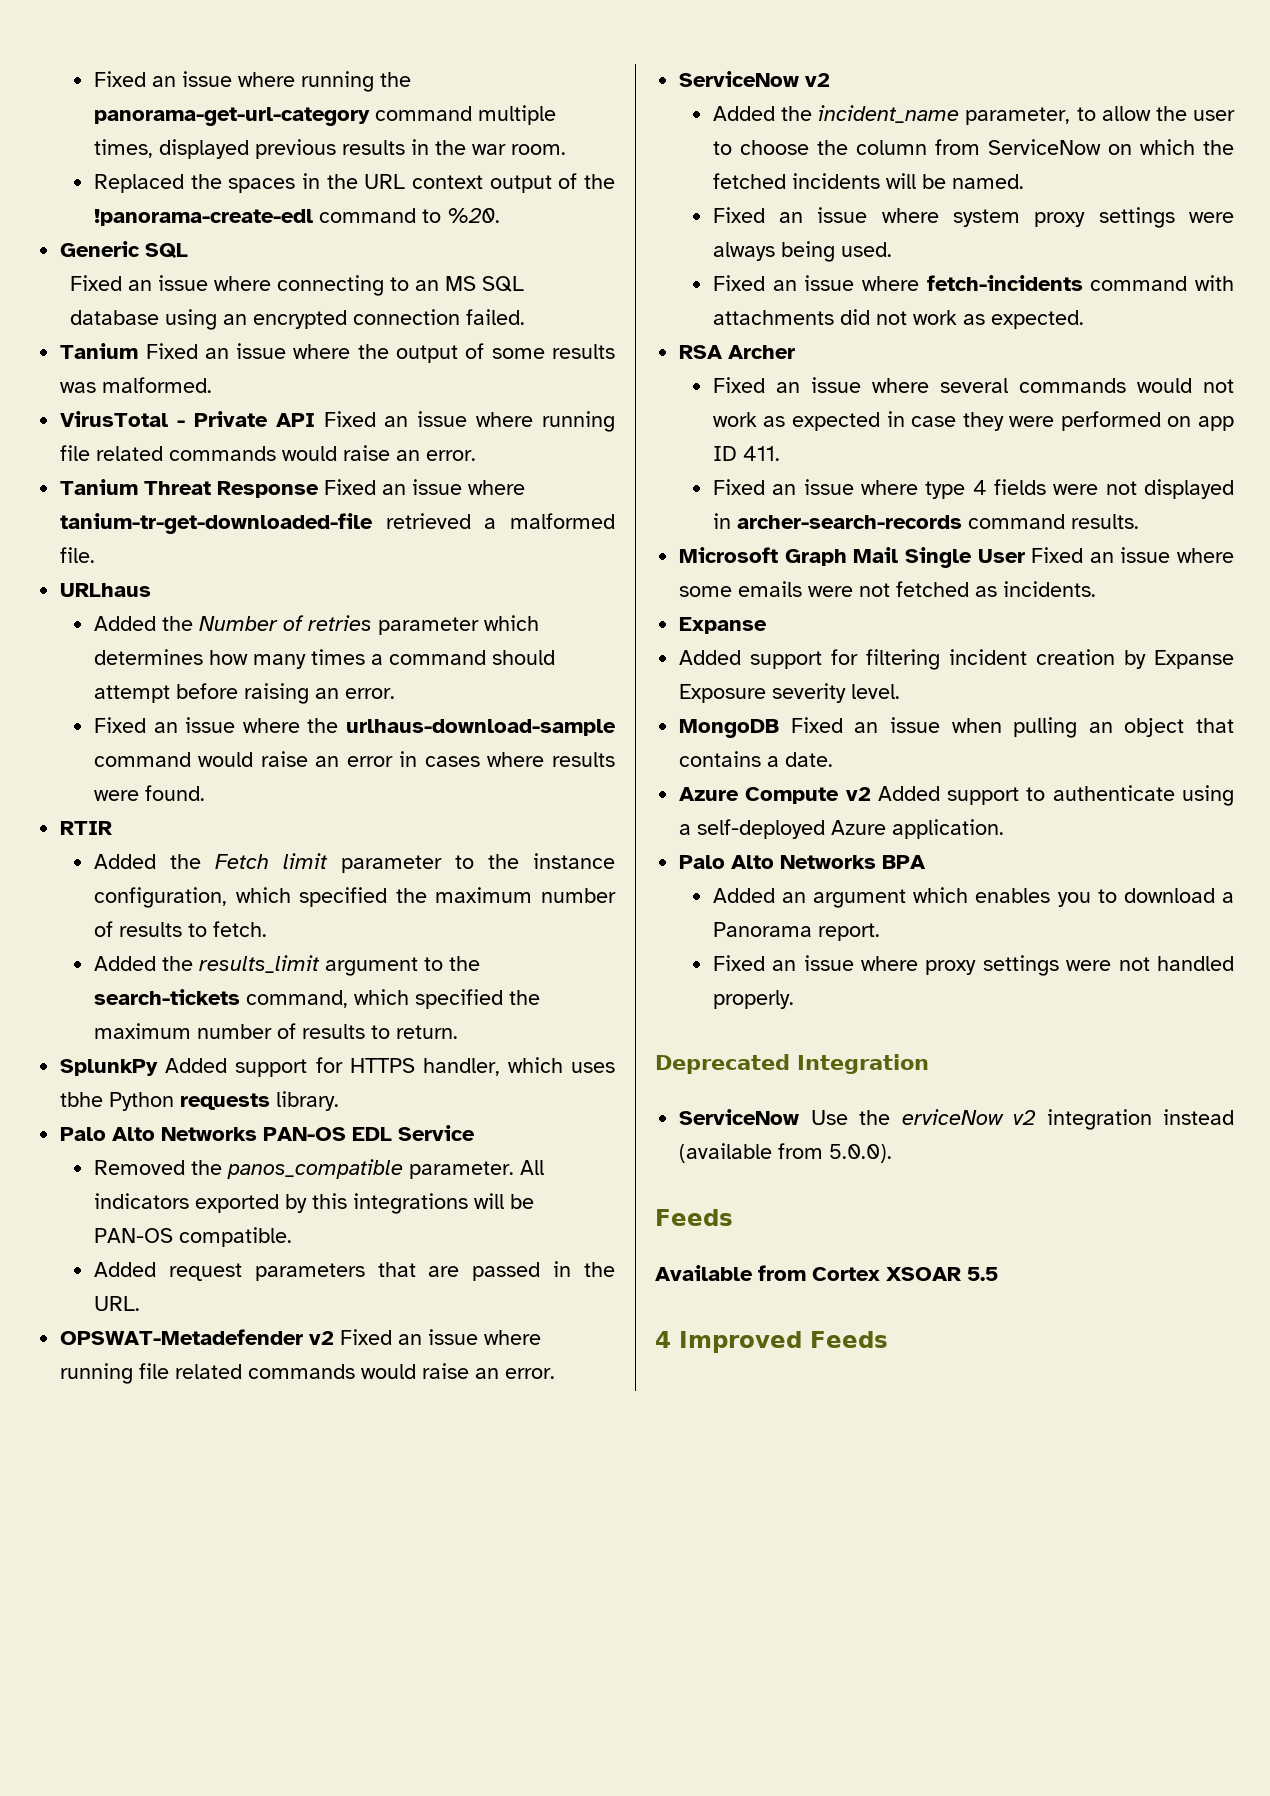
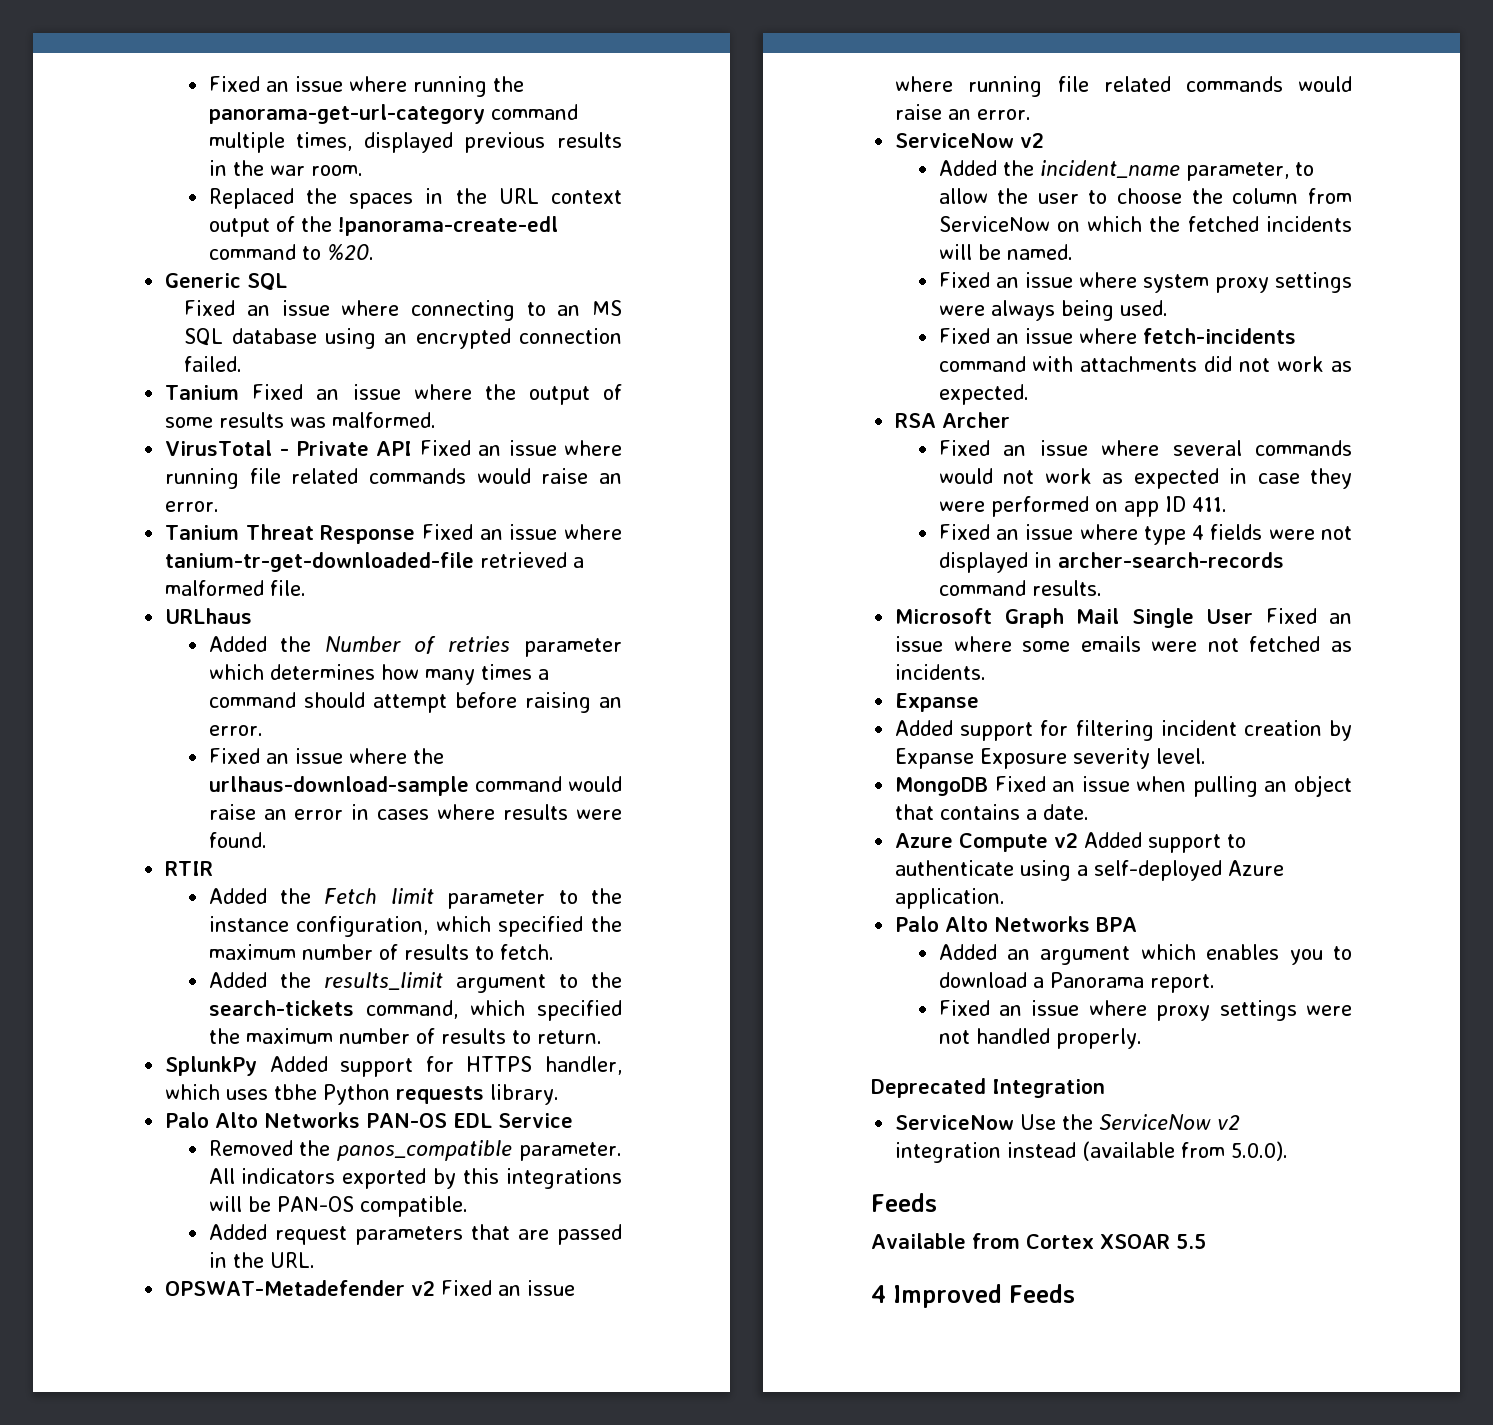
[901,1109,1004,1125] erviceNow -> [1099,1114,1212,1130] ServiceNow

